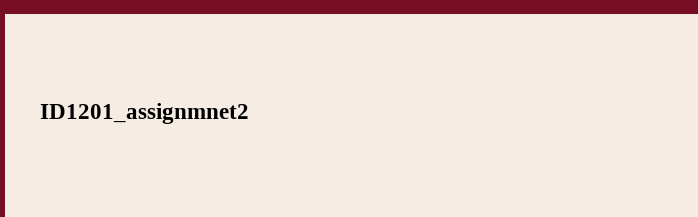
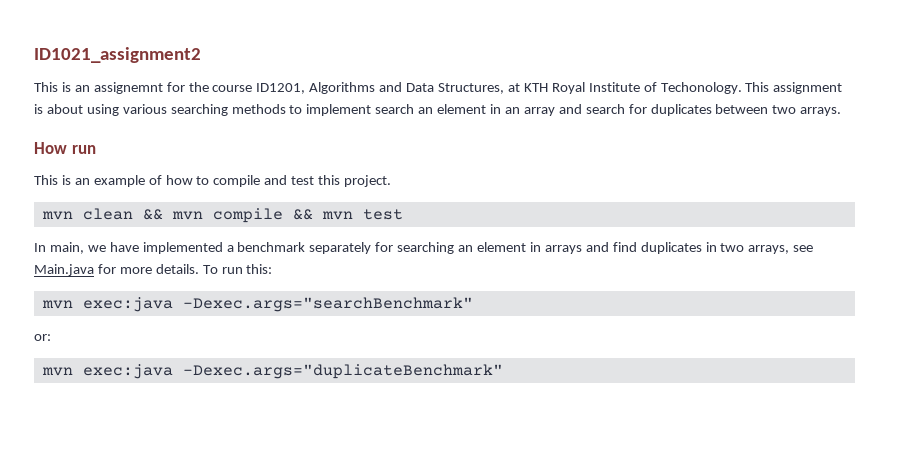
[40,103,249,124] ID1201_assignmnet2 -> [34,47,201,63] [34,82,843,94] [34,104,842,116] [34,142,96,154] [34,175,392,187] [41,208,403,223] [34,242,814,254] [34,264,273,276] [41,297,473,312] [34,334,51,341] [41,364,503,379] ID1021_assignment2 // This is an assignemnt for the course ID1201, Algorithms and Data Structures, at KTH Royal Institute of Techonology. This assignment is about using various searching methods to implement search an element in an array and search for duplicates between two arrays. // How run // This is an example of how to compile and test this project. // mvn clean && mvn compile && mvn test // In main, we have implemented a benchmark separately for searching an element in arrays and find duplicates in two arrays, see Main.java for more details. To run this: // mvn exec:java -Dexec.args="searchBenchmark" // or: // mvn exec:java -Dexec.args="duplicateBenchmark"

